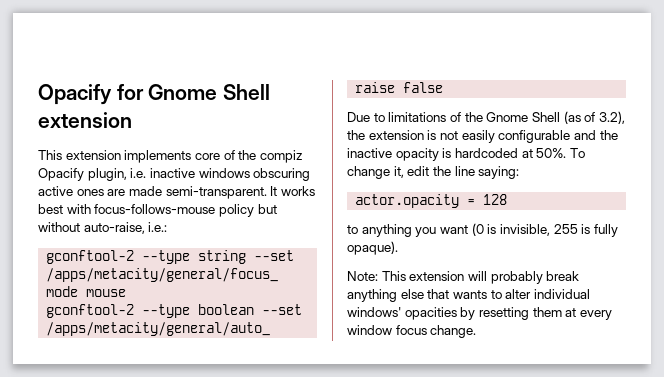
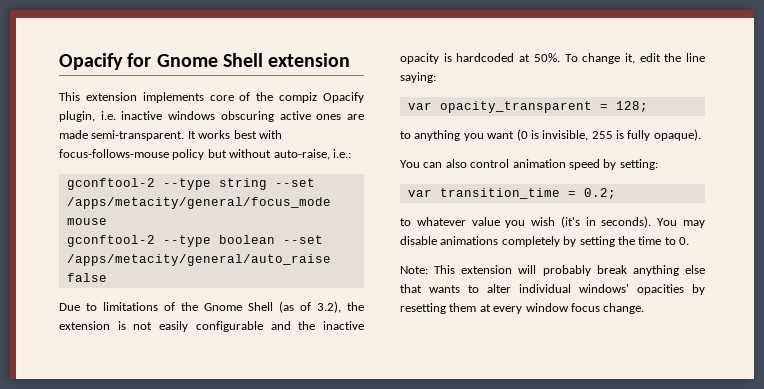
[355,194,508,208] actor.opacity = 128 -> [407,101,648,113] var opacity_transparent = 128;
(398, 248) none -> [400,159,658,170] [407,188,616,199] [400,216,705,228] [400,236,689,247] // You can also control animation speed by setting: // var transition_time = 0.2; // to whatever value you wish (it's in seconds). You may disable animations completely by setting the time to 0.

